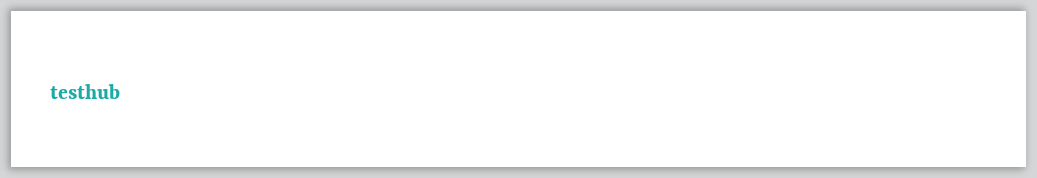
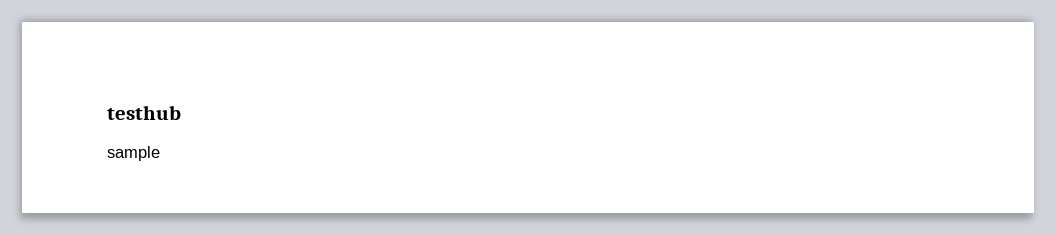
(120, 91) none -> [107,146,160,161] // sample

